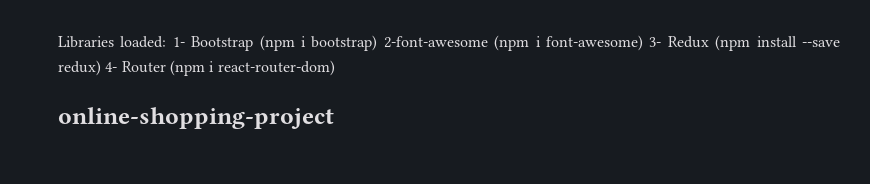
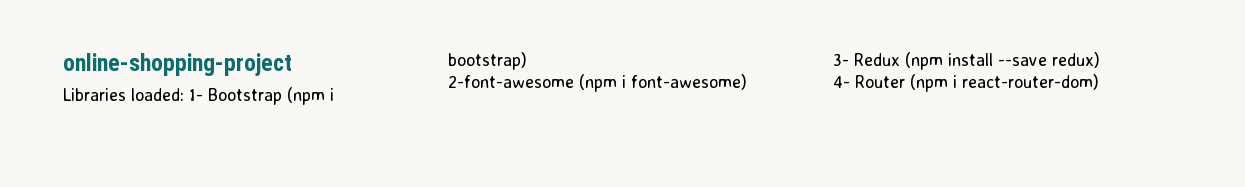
(58, 42) none -> [63,53,292,76] online-shopping-project //
(378, 43) none -> (527, 61) //
(643, 43) none -> (747, 82) //
(101, 68) none -> (1100, 60) //
[58,107,334,129] // online-shopping-project -> (1099, 82) none

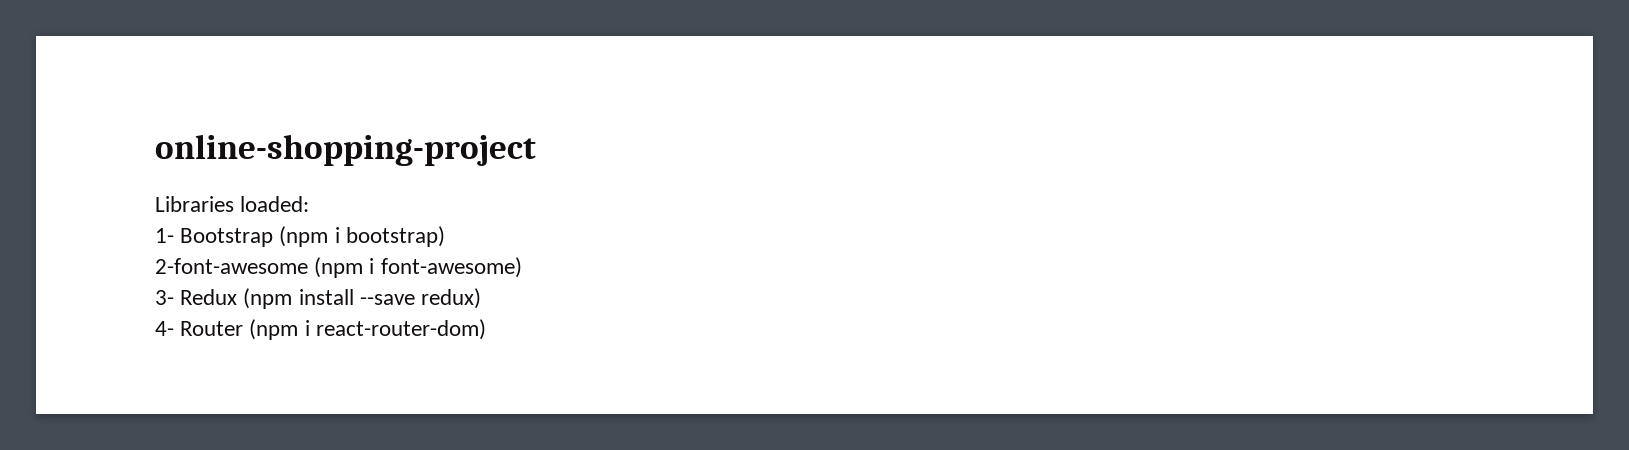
(184, 94) none -> (310, 204) //

